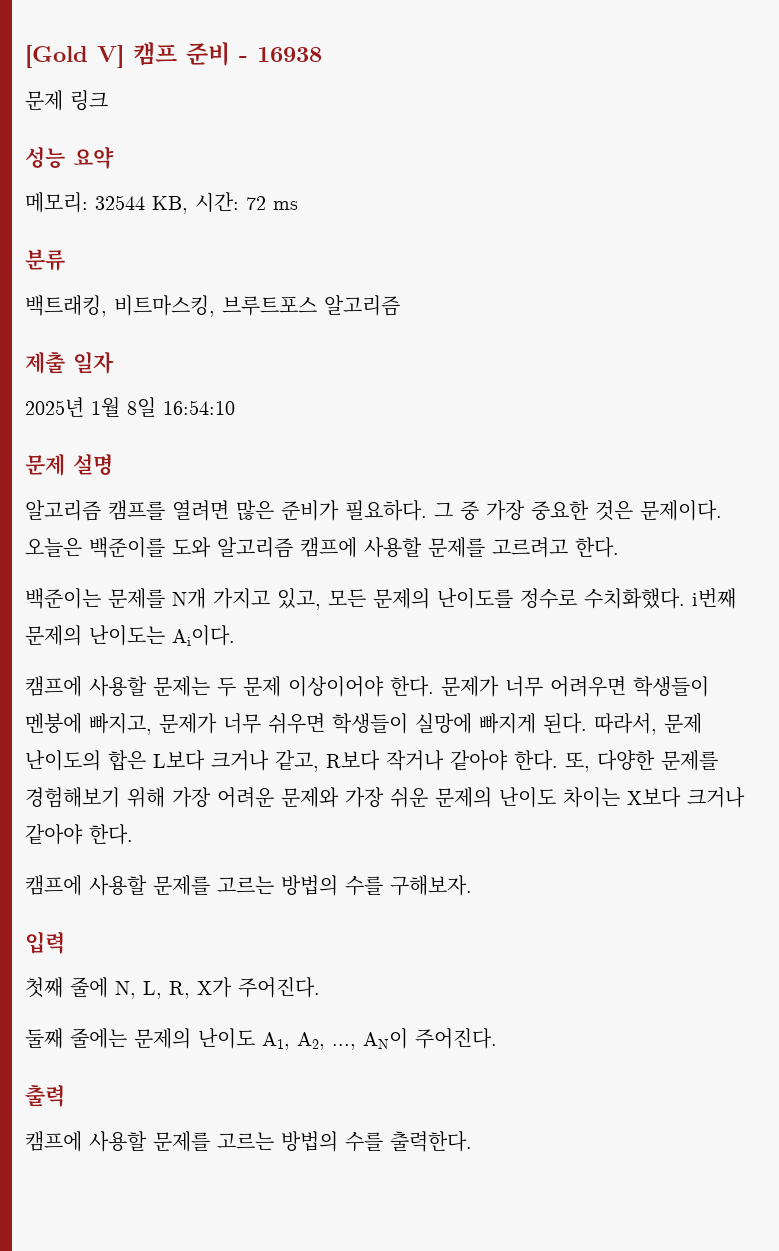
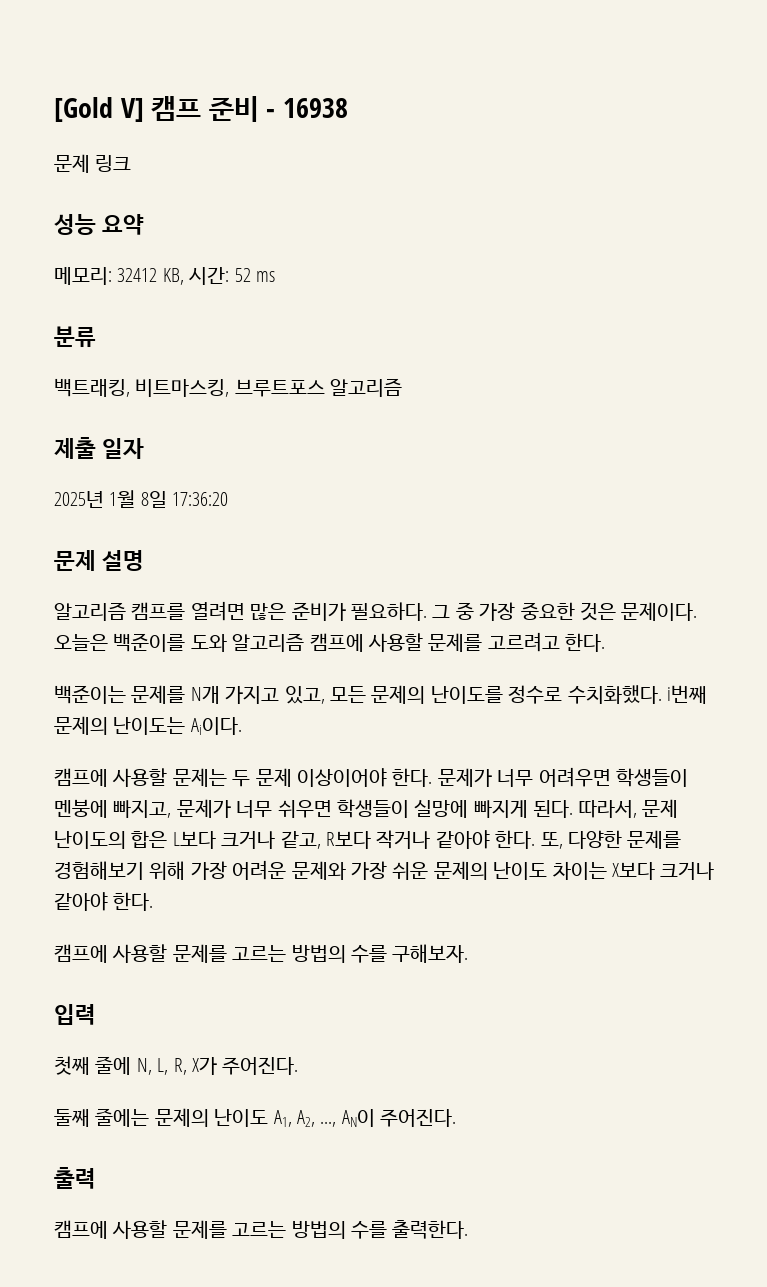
[95,195,145,210] 32544 -> [117,268,158,282] 32412
[246,196,266,210] 72 -> [234,268,251,282] 52
[163,400,235,415] 16:54:10 -> [172,492,229,506] 17:36:20

